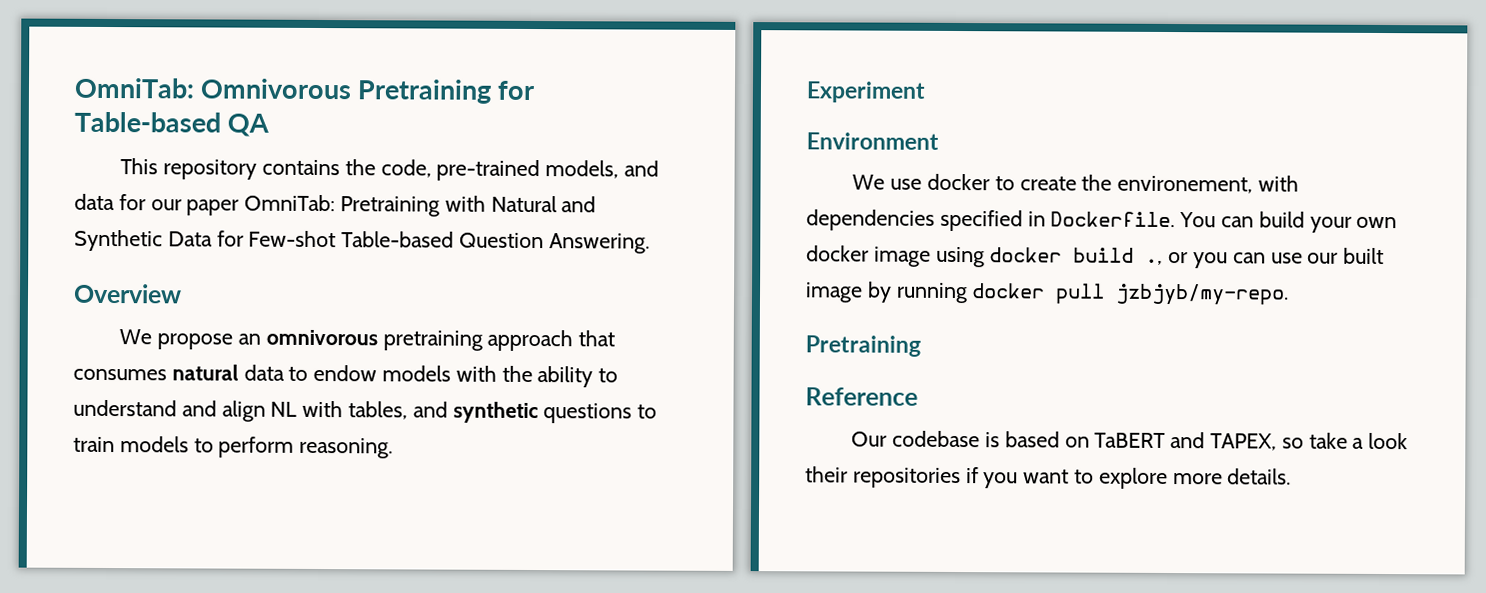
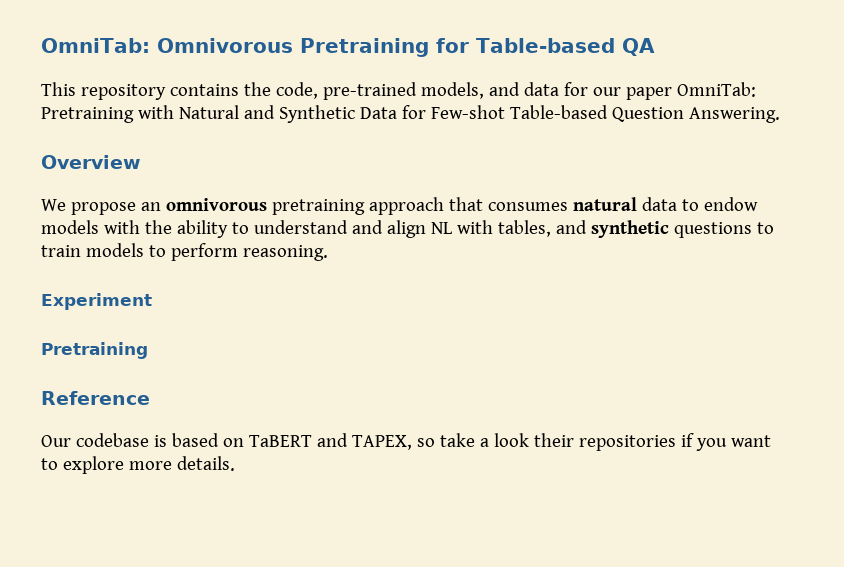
[806,132,939,150] [852,173,1300,194] [806,209,1398,233] [806,245,1385,269] [805,281,1290,306] // Environment // We use docker to create the environement, with dependencies specified in Dockerfile. You can build your own docker image using docker build ., or you can use our built image by running docker pull jzbjyb/my-repo. -> (152, 301) none

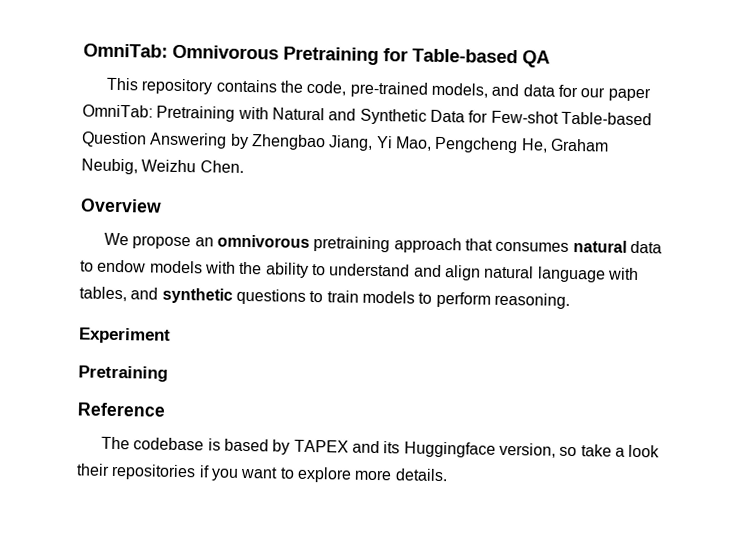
[688,107,780,123] Answering. -> [149,132,609,154] [81,158,244,175] Answering by Zhengbao Jiang, Yi Mao, Pengcheng He, Graham Neubig, Weizhu Chen.
[430,222,452,234] NL -> [484,265,606,283] natural language
[41,435,71,447] Our -> [101,436,131,450] The
[222,433,412,450] on TaBERT and TAPEX, -> [272,439,556,458] by TAPEX and its Huggingface version,

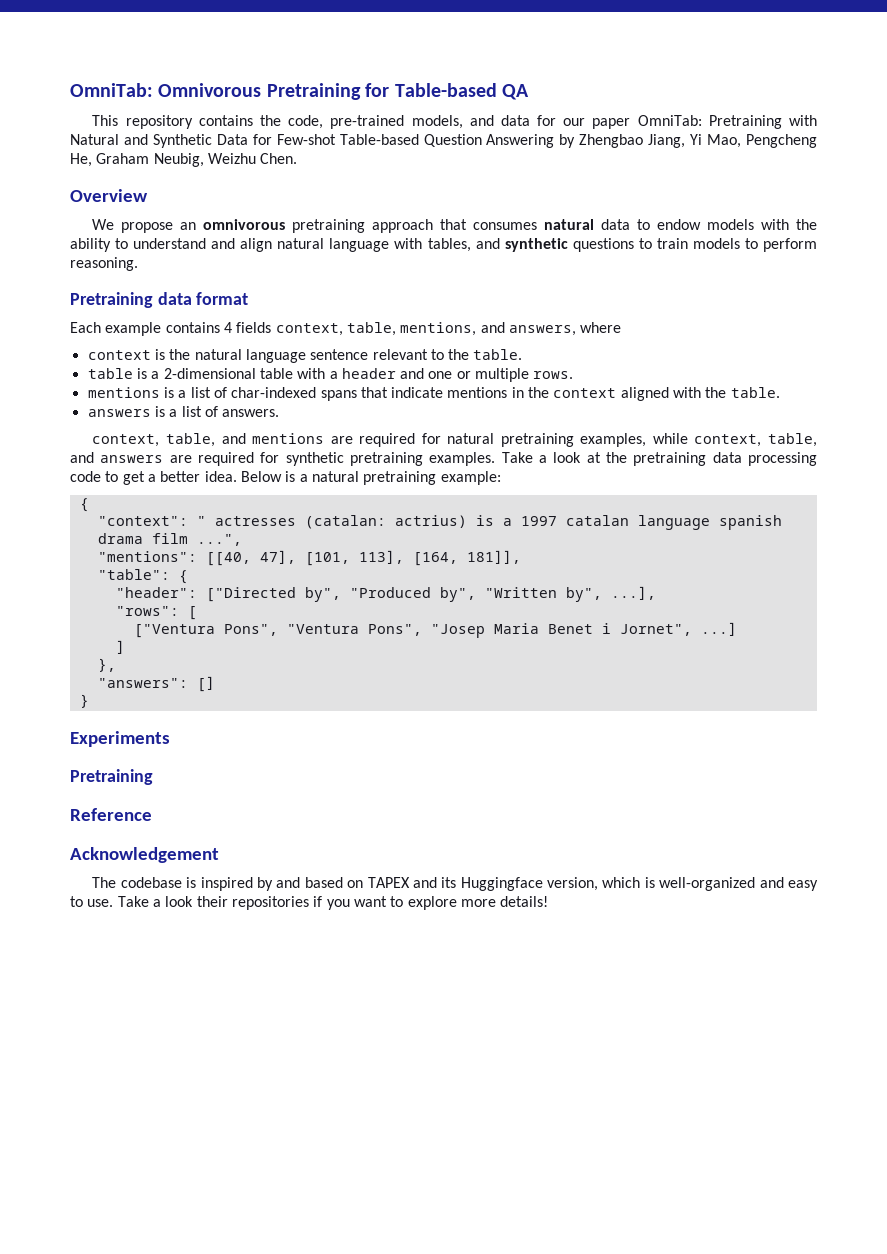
[78,327,171,344] Experiment -> [70,292,249,308] [70,322,622,336] [87,349,523,363] [87,368,574,382] [87,387,780,401] [87,406,280,417] [92,433,818,447] [70,452,818,466] [70,471,501,485] [79,498,89,512] [97,515,782,530] [97,533,242,546] [97,550,521,566] [97,569,188,584] [115,586,656,602] [115,606,197,620] [133,622,737,638] [115,640,125,654] [97,658,116,672] [97,676,215,692] [79,694,89,708] [70,731,170,747] Pretraining data format // Each example contains 4 fields context, table, mentions, and answers, where // context is the natural language sentence relevant to the table. // table is a 2-dimensional table with a header and one or multiple rows. // mentions is a list of char-indexed spans that indicate mentions in the context aligned with the table. // answers is a list of answers. // context, table, and mentions are required for natural pretraining examples, while context, table, and answers are required for synthetic pretraining examples. Take a look at the pretraining data processing code to get a better idea. Below is a natural pretraining example: // { // "context": " actresses (catalan: actrius) is a 1997 catalan language spanish drama film ...", // "mentions": [[40, 47], [101, 113], [164, 181]], // "table": { // "header": ["Directed by", "Produced by", "Written by", ...], // "rows": [ // ["Ventura Pons", "Ventura Pons", "Josep Maria Benet i Jornet", ...] // ] // }, // "answers": [] // } // Experiments
(166, 409) none -> [70,847,219,863] // Acknowledgement
[223,438,291,455] based by -> [200,877,364,891] inspired by and based on
[559,444,612,457] so take -> [602,877,818,891] [70,896,149,907] which is well-organized and easy to use. Take
[394,468,448,482] details. -> [500,896,549,907] details!

